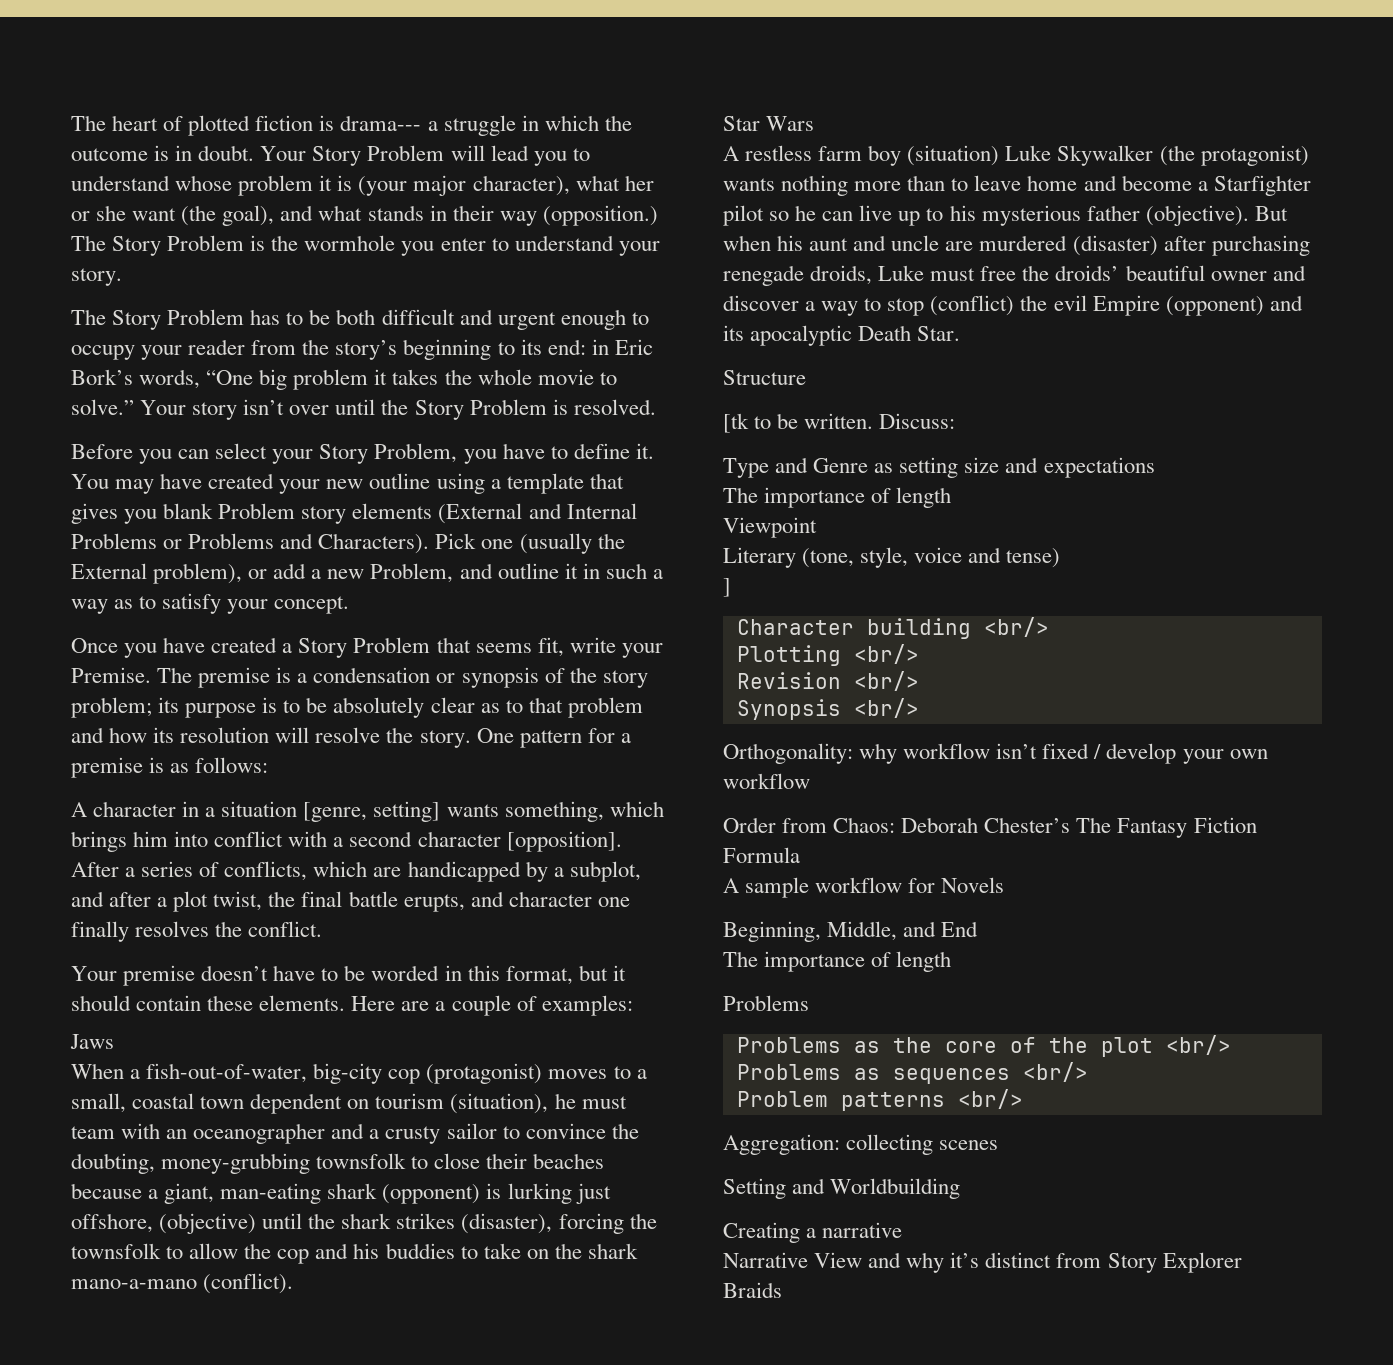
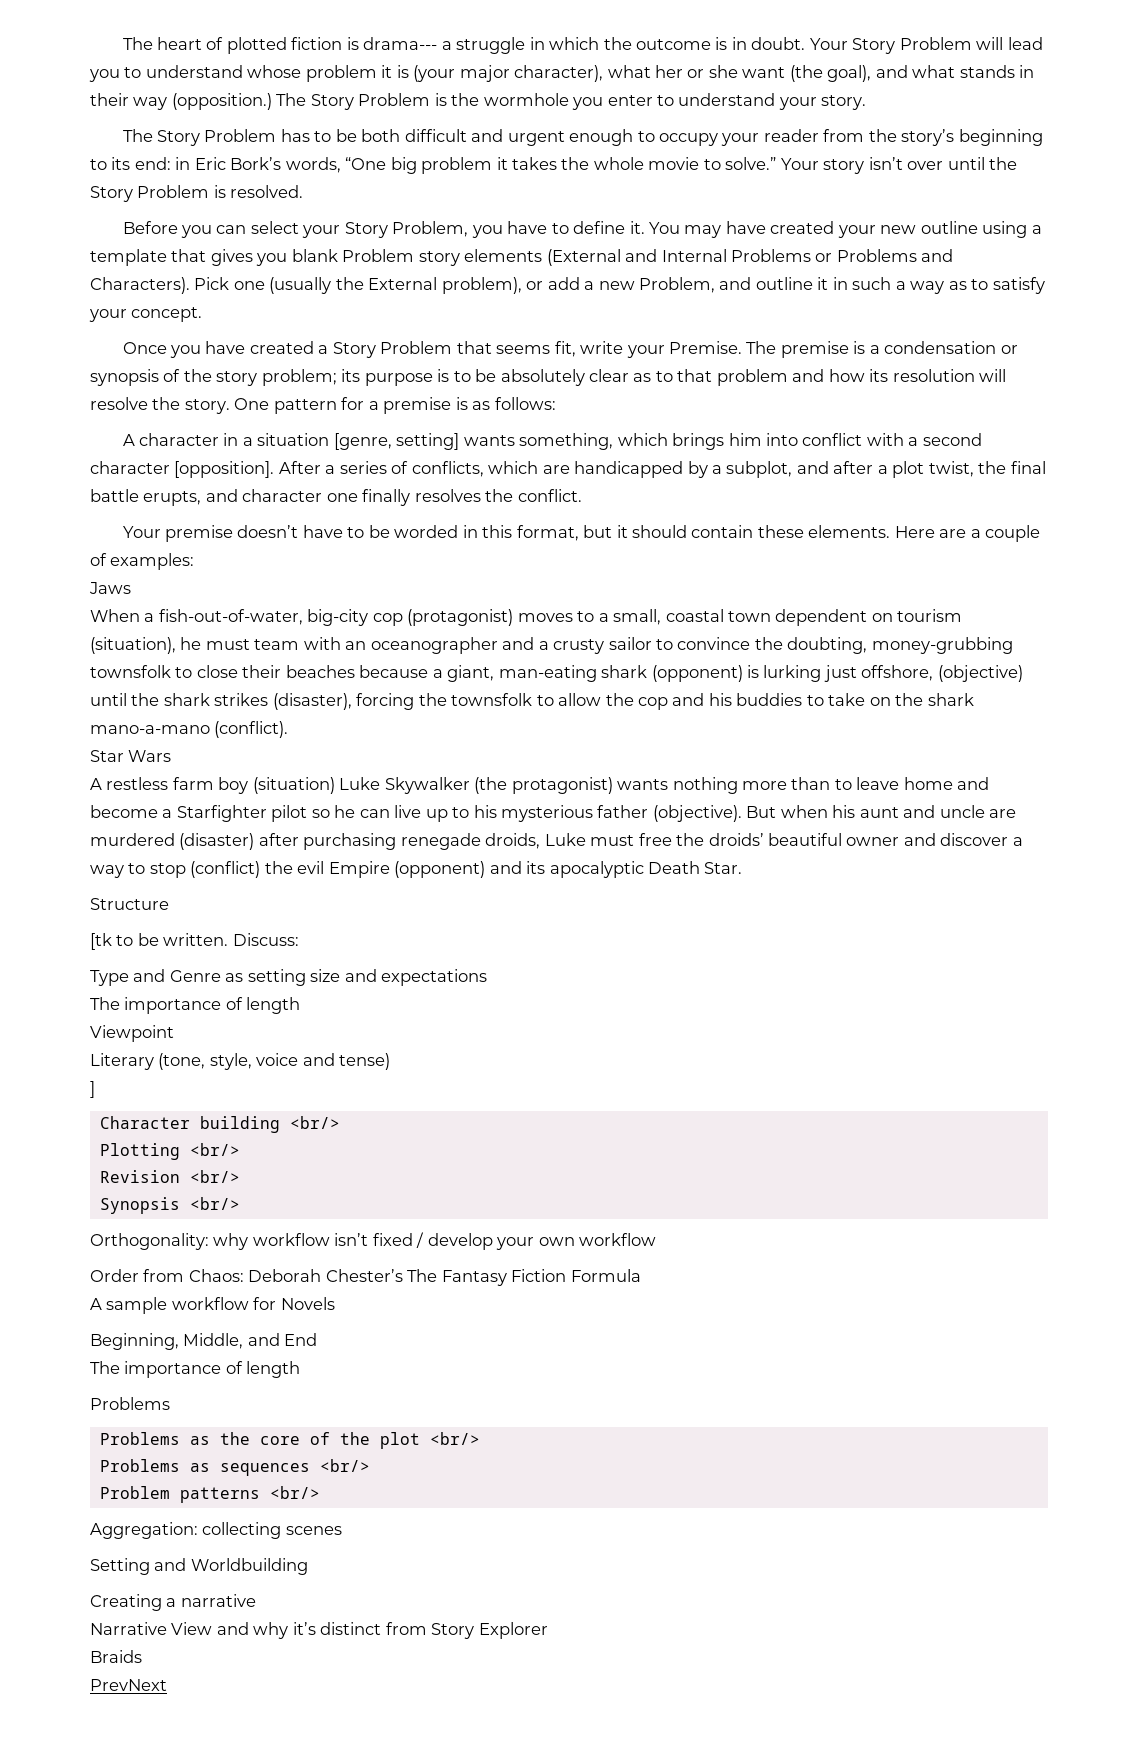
(782, 1290) none -> [90,1679,167,1691] // PrevNext

